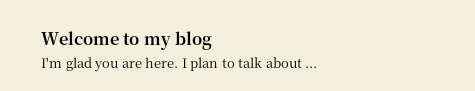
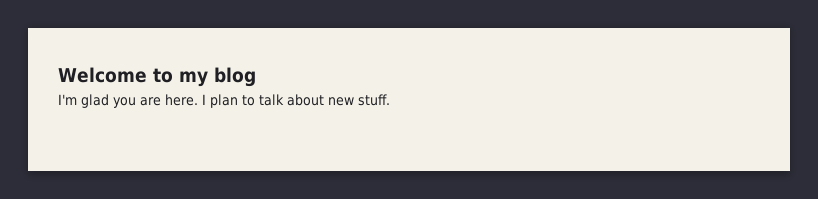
[305,66,318,68] ... -> [328,94,390,106] new stuff.

